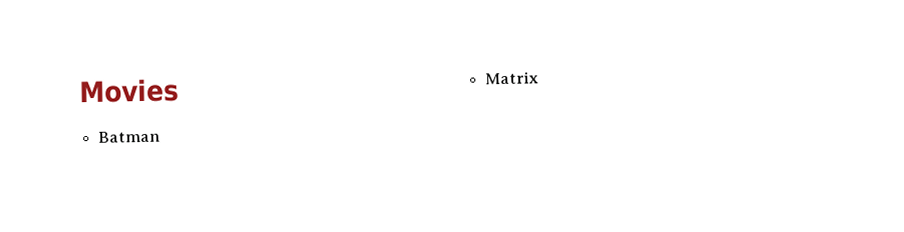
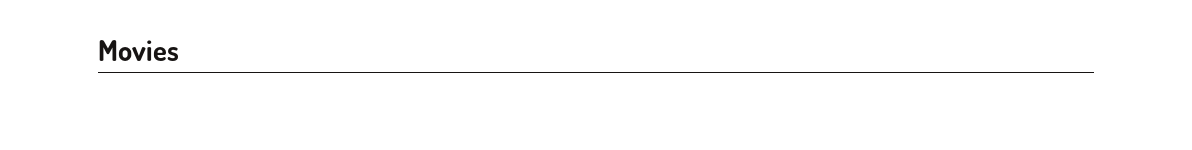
[98,130,161,143] [485,71,540,85] // Batman // Matrix -> (179, 50) none

